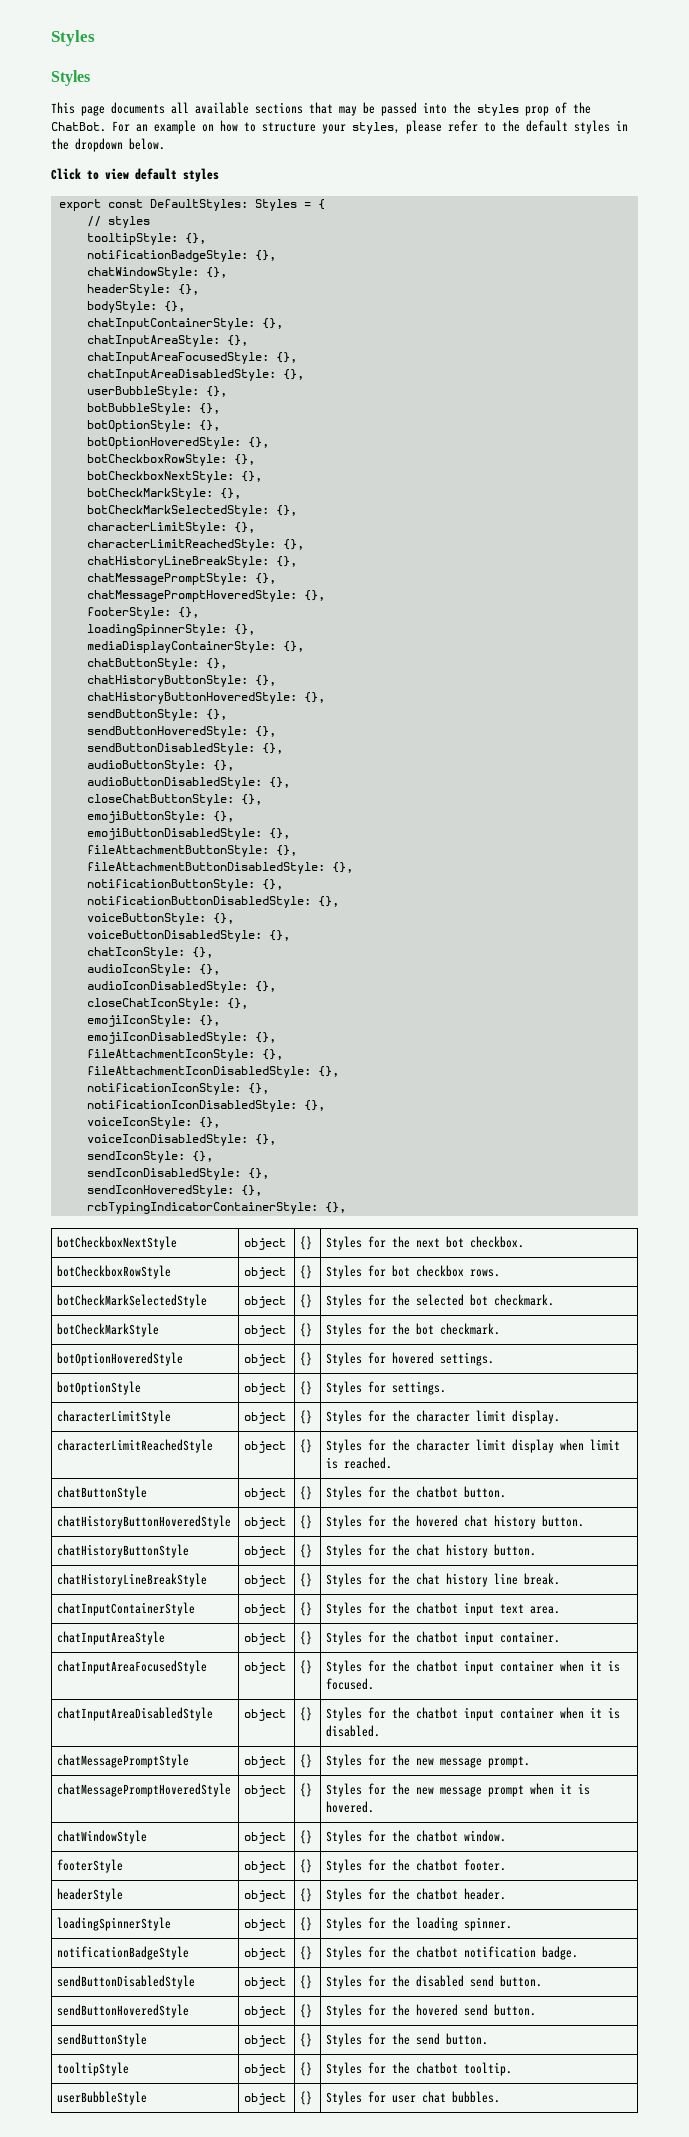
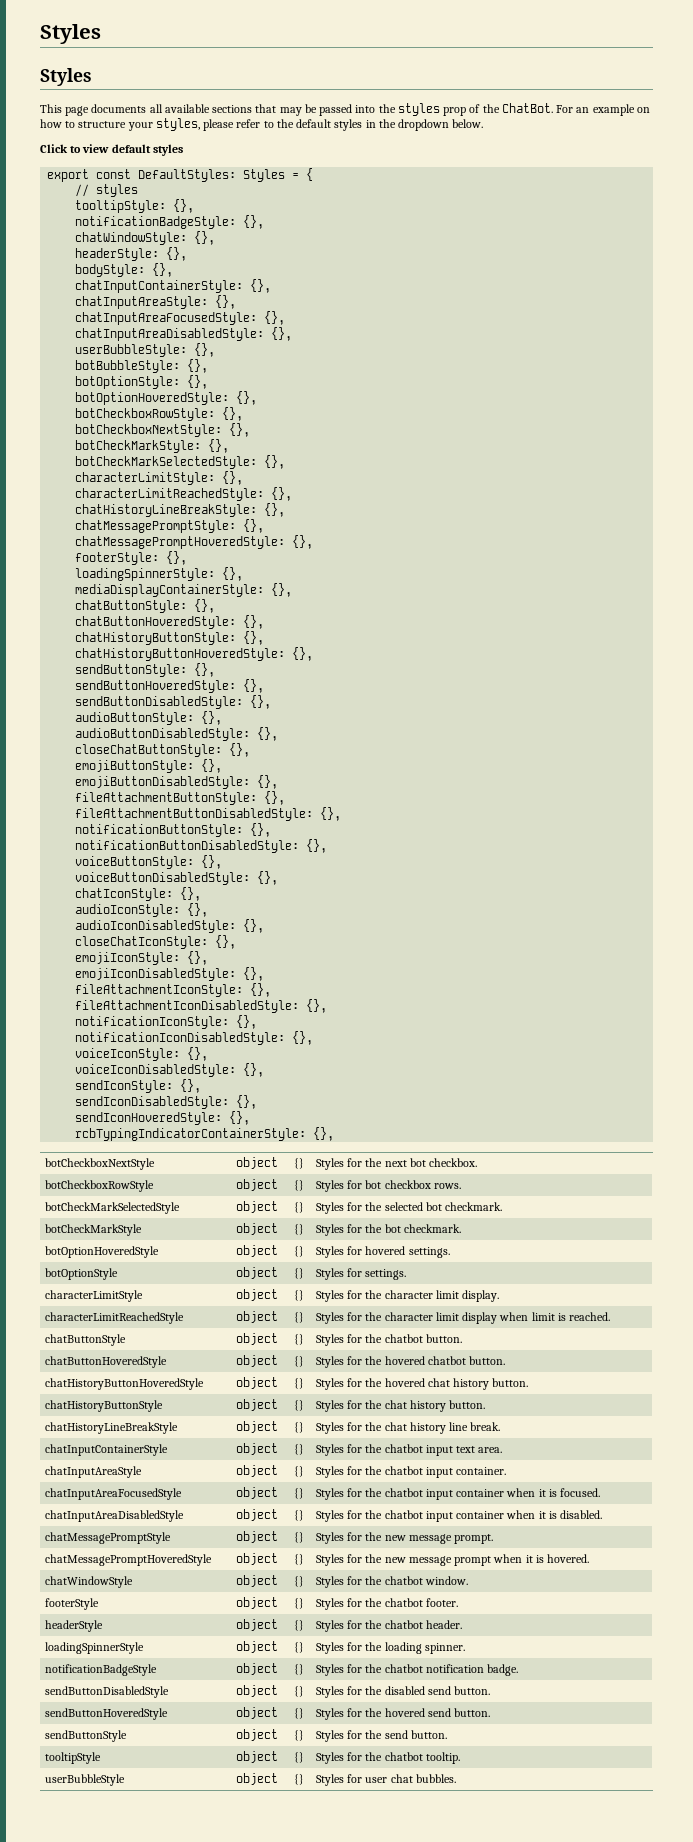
(227, 663) none -> [75,615,265,629] // chatButtonHoveredStyle: {},
(507, 1492) none -> [44,1356,167,1368] [235,1355,278,1367] [293,1356,304,1367] [315,1356,506,1368] // chatButtonHoveredStyle | object | {} | Styles for the hovered chatbot button.

